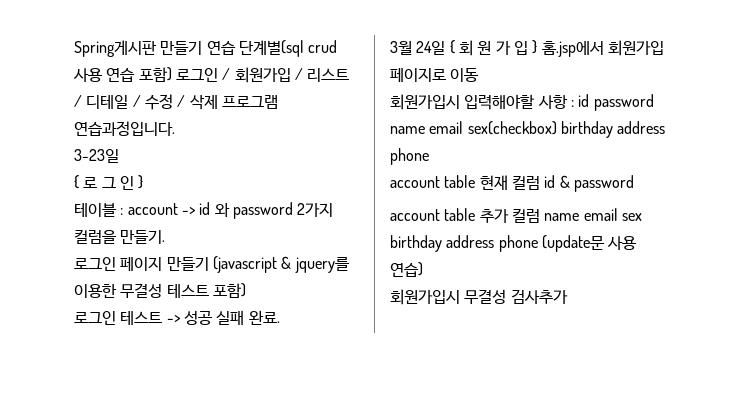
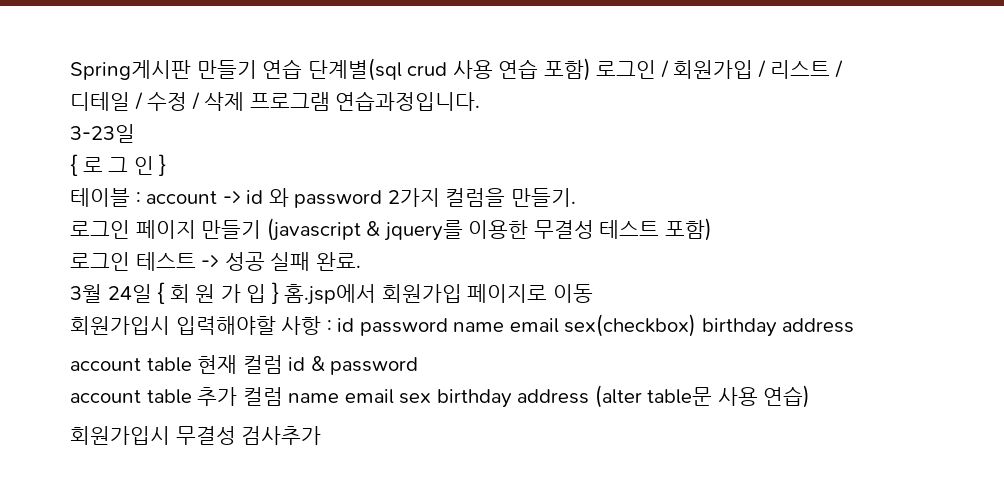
[390,148,429,165] phone -> (855, 325) none
[498,235,605,252] phone (update문 -> [594,385,713,408] (alter table문

